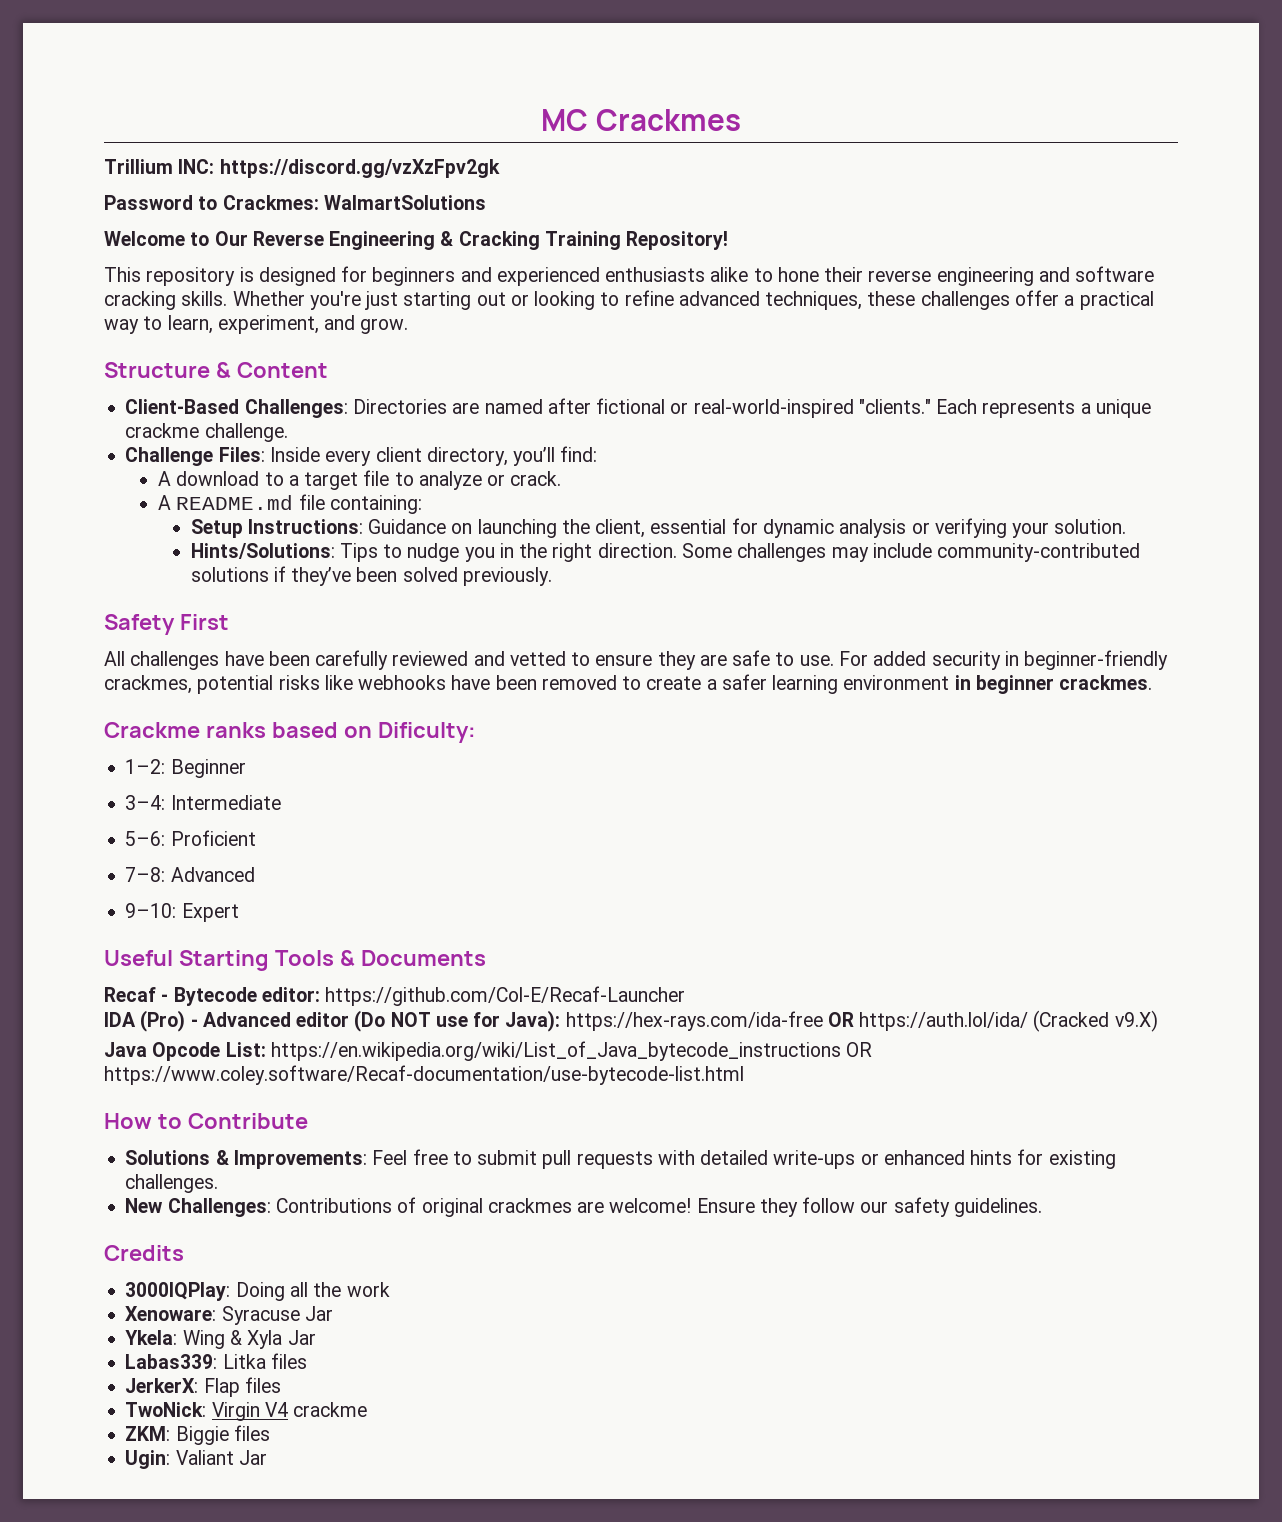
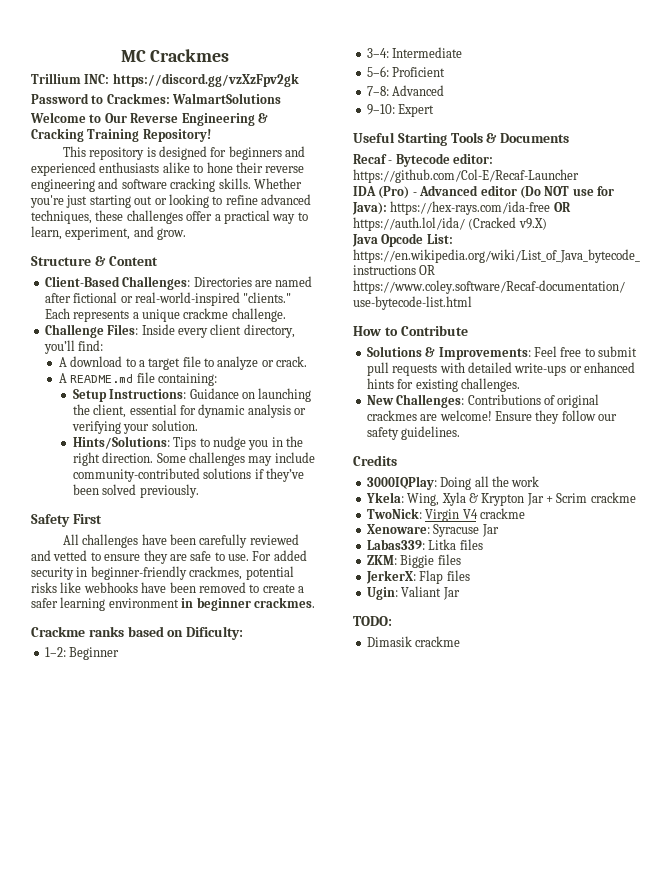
[125,1306,333,1325] [125,1330,283,1349] Xenoware: Syracuse Jar // Ykela: Wing & Xyla -> [365,492,636,506] [366,508,525,522] [366,524,480,537] Ykela: Wing, Xyla & Krypton Jar + Scrim crackme // TwoNick: Virgin V4 crackme // Xenoware: Syracuse
(307, 1361) none -> [366,554,461,568] // ZKM: Biggie files
[125,1402,368,1421] [125,1425,270,1445] // TwoNick: Virgin V4 crackme // ZKM: Biggie files -> (470, 575) none
(267, 1457) none -> [353,616,392,626] [366,636,461,647] // TODO: // Dimasik crackme

